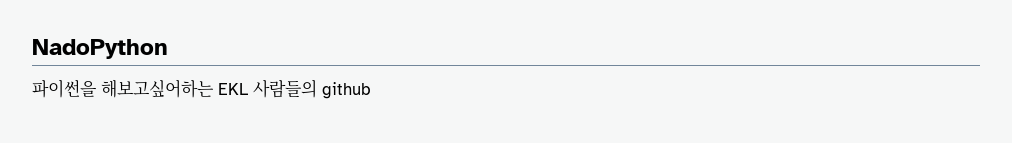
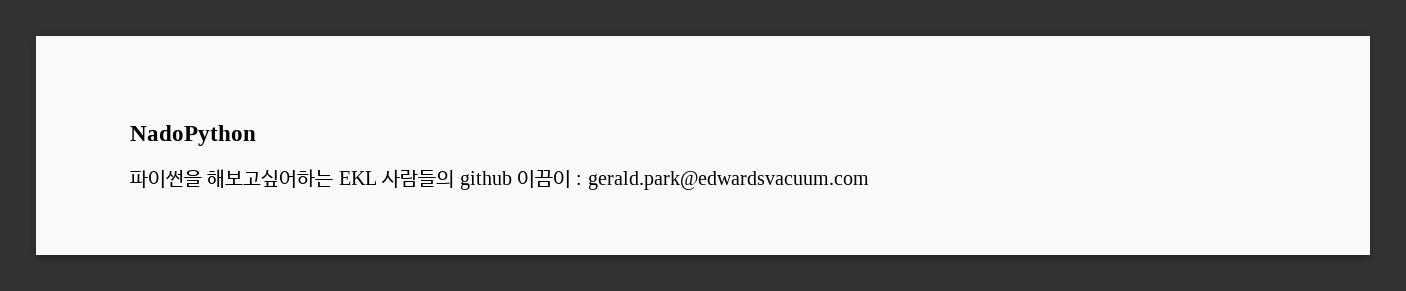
(371, 90) none -> [517,170,869,190] 이끔이 : gerald.park@edwardsvacuum.com

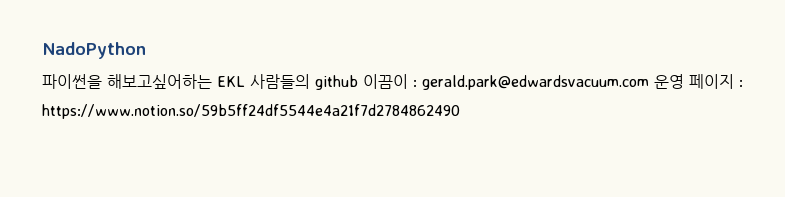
(869, 180) none -> [654,74,743,89] [42,104,460,119] 운영 페이지 : https://www.notion.so/59b5ff24df5544e4a21f7d2784862490

